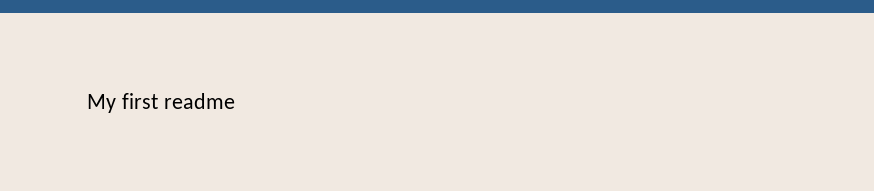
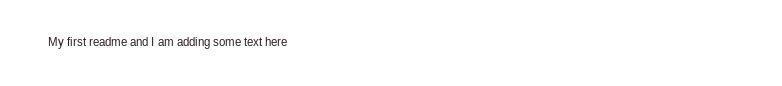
(235, 101) none -> [130,37,287,49] and I am adding some text here

